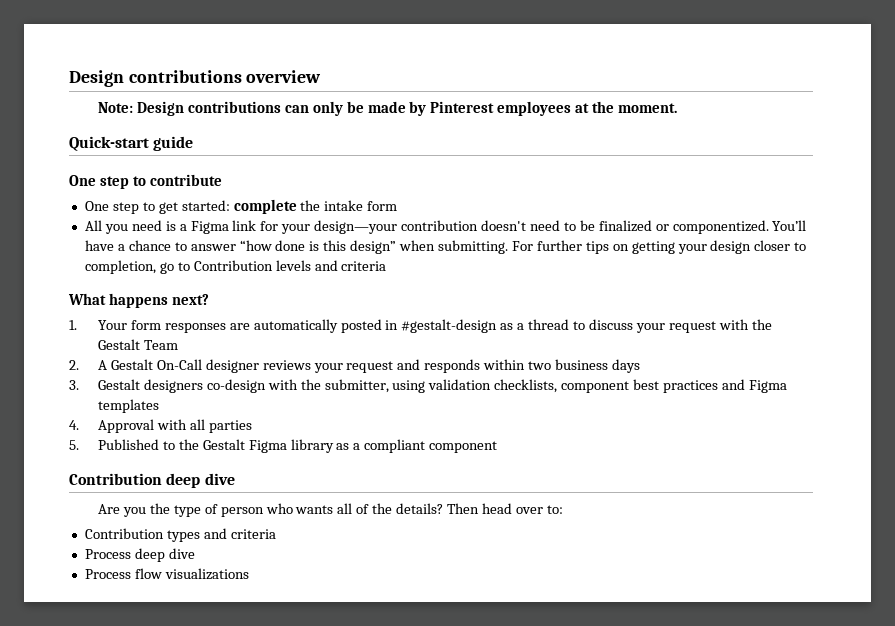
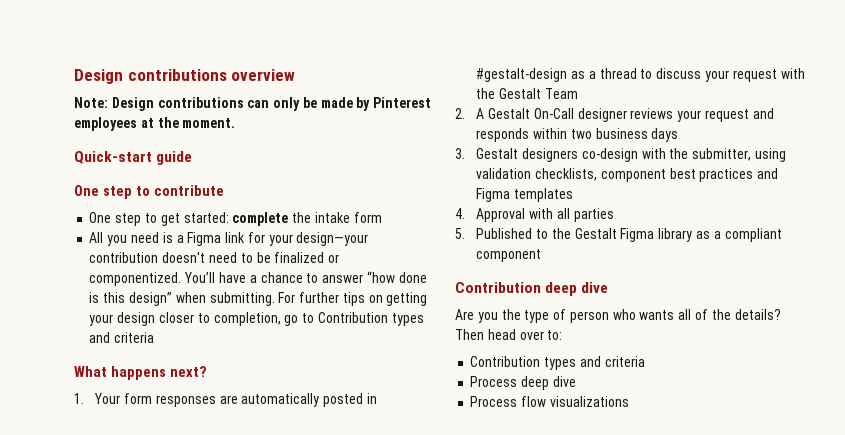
[275,260,311,271] levels -> [391,313,424,326] types

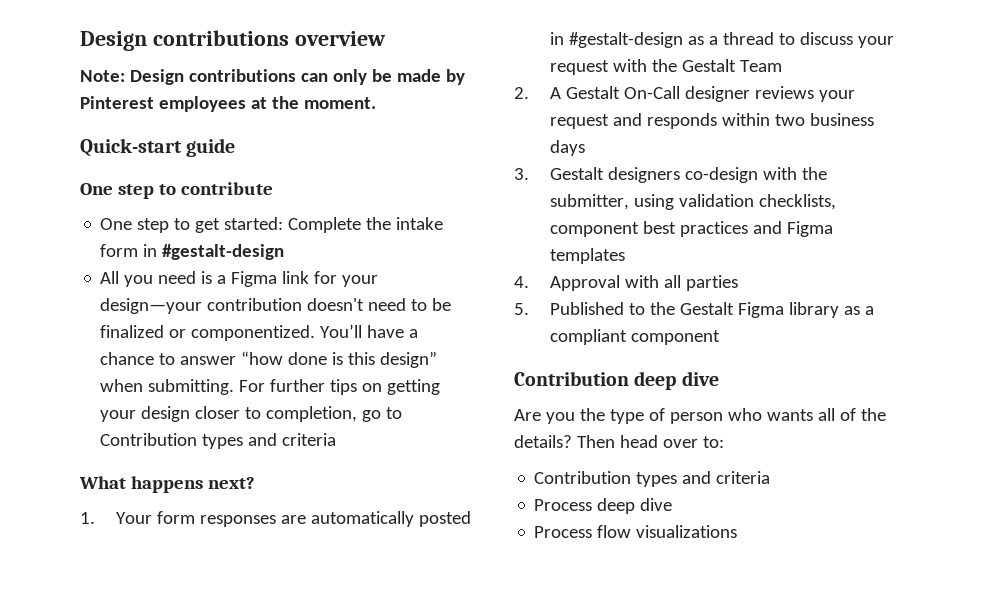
[232,212,289,226] complete -> [288,217,362,233] Complete
(382, 217) none -> [143,244,285,260] in #gestalt-design

